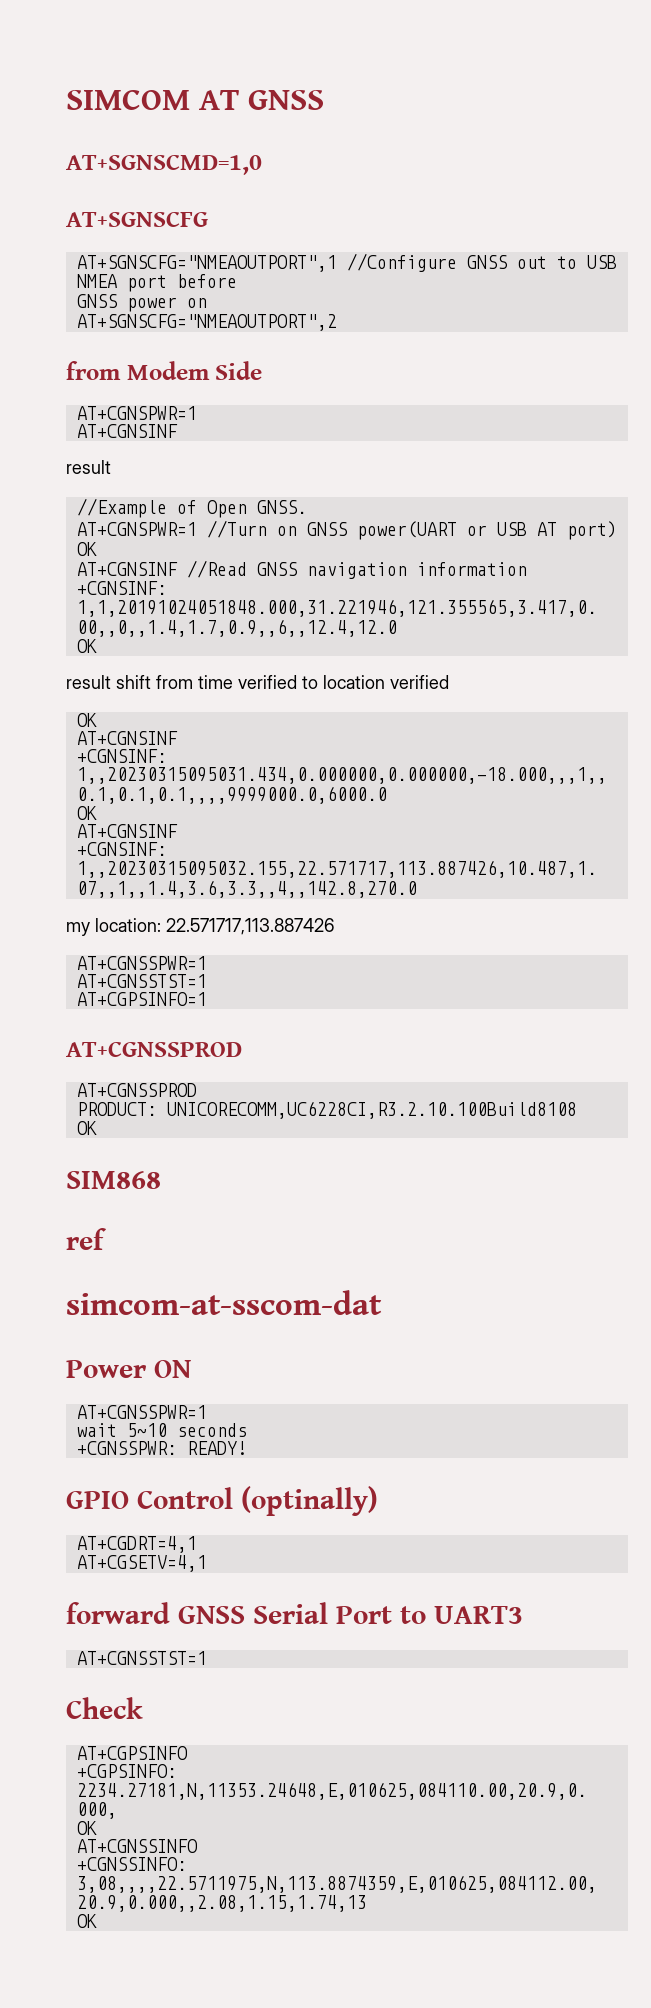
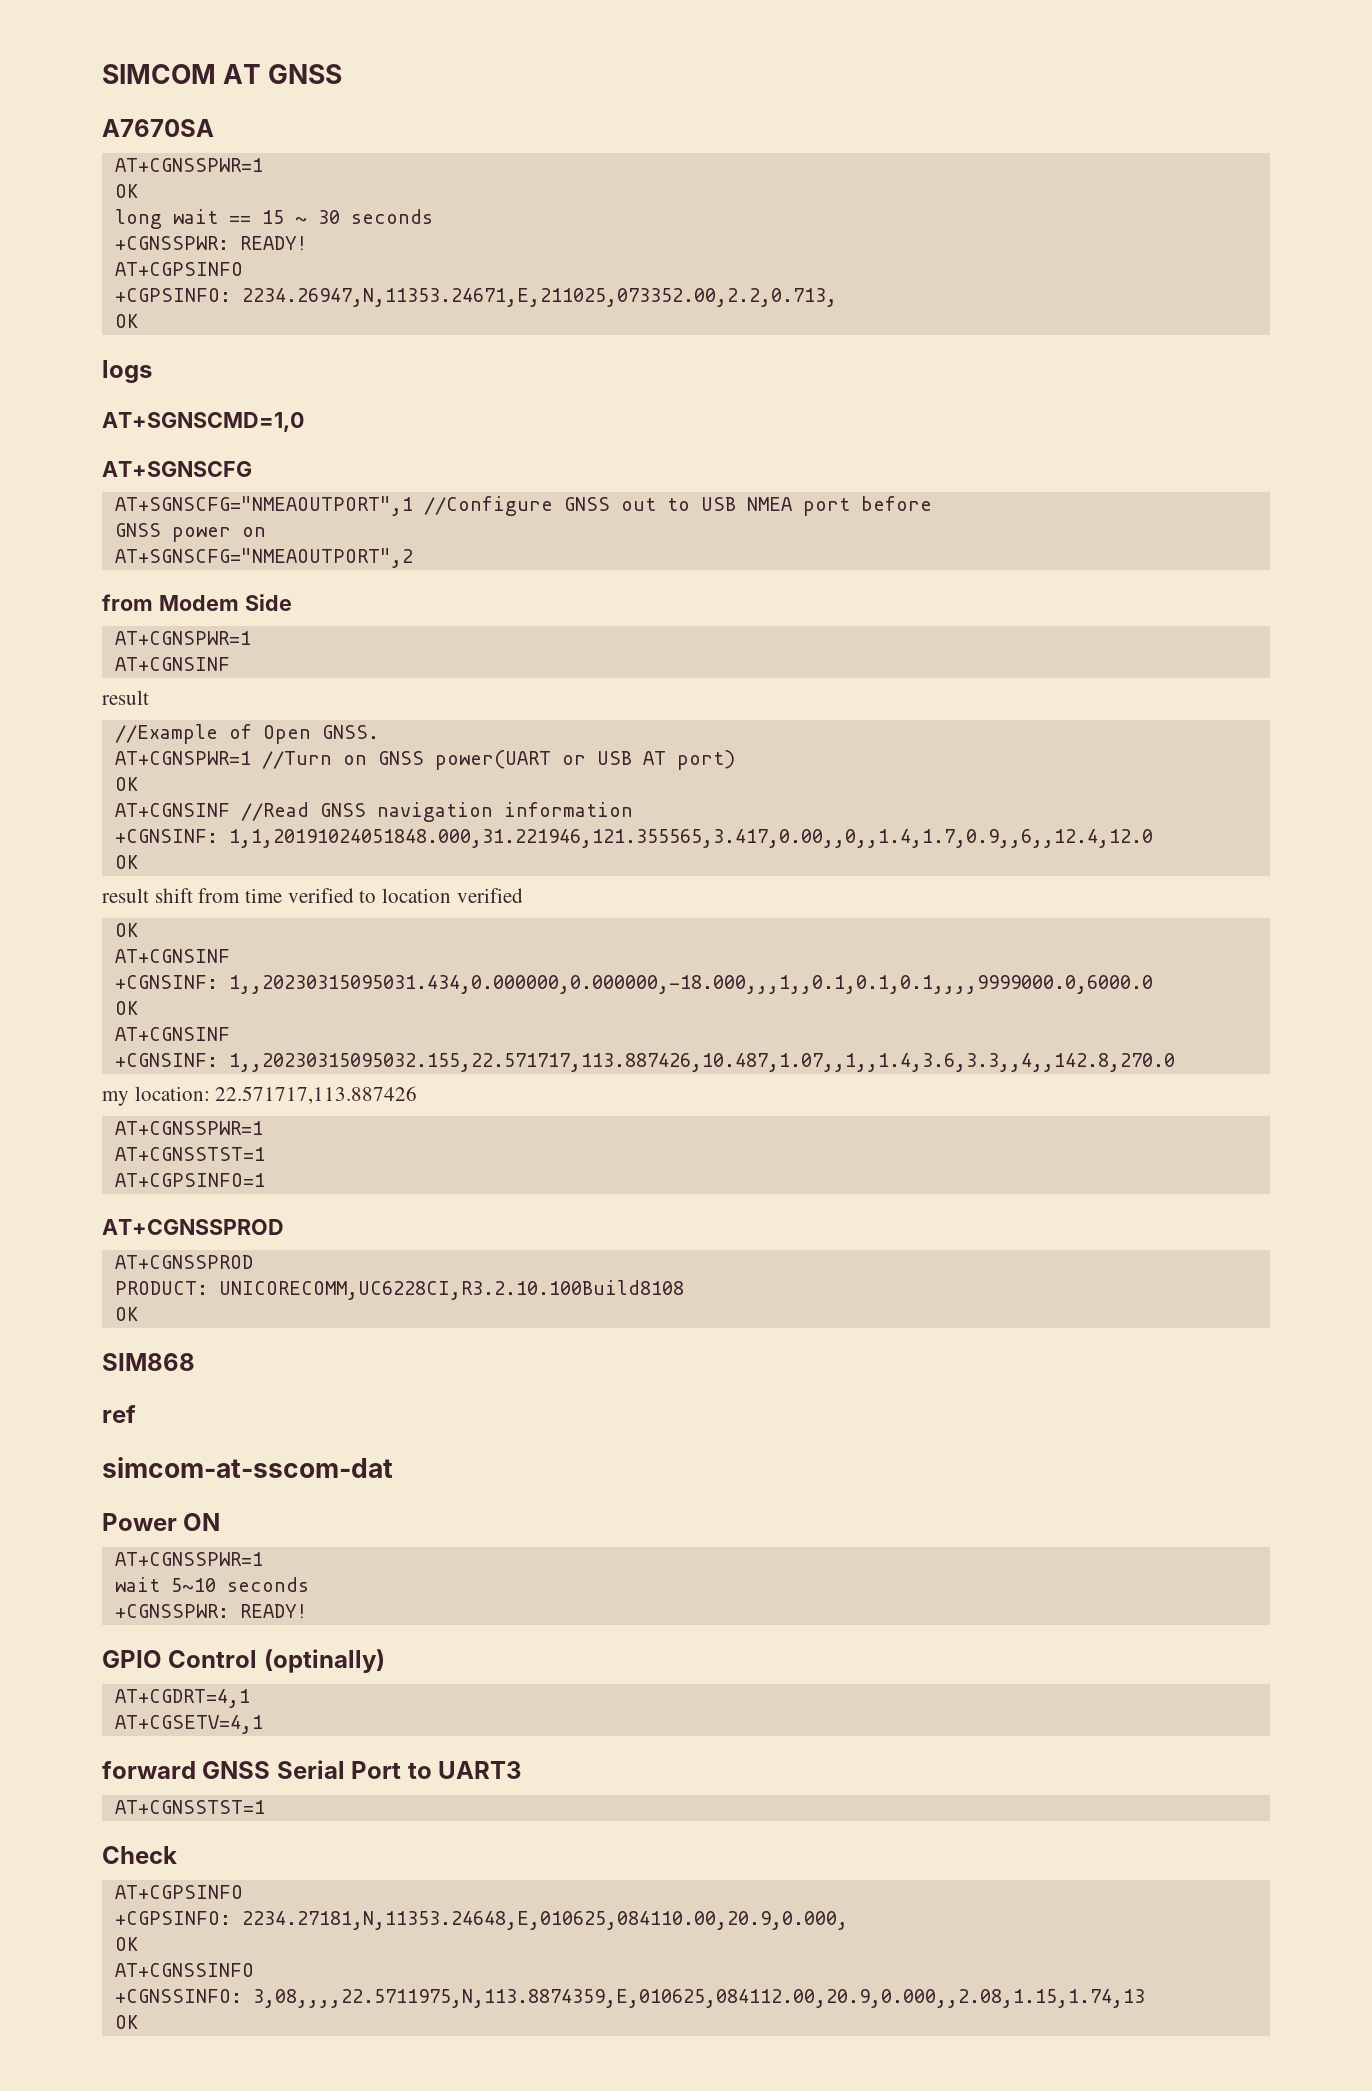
(324, 100) none -> [102,119,214,137] [114,158,263,172] [114,184,139,198] [114,209,433,229] [114,236,307,250] [114,262,243,276] [114,288,837,307] [114,314,139,328] [102,360,152,383] // A7670SA // AT+CGNSSPWR=1 // OK // long wait == 15 ~ 30 seconds // +CGNSSPWR: READY! // AT+CGPSINFO // +CGPSINFO: 2234.26947,N,11353.24671,E,211025,073352.00,2.2,0.713, // OK // logs

